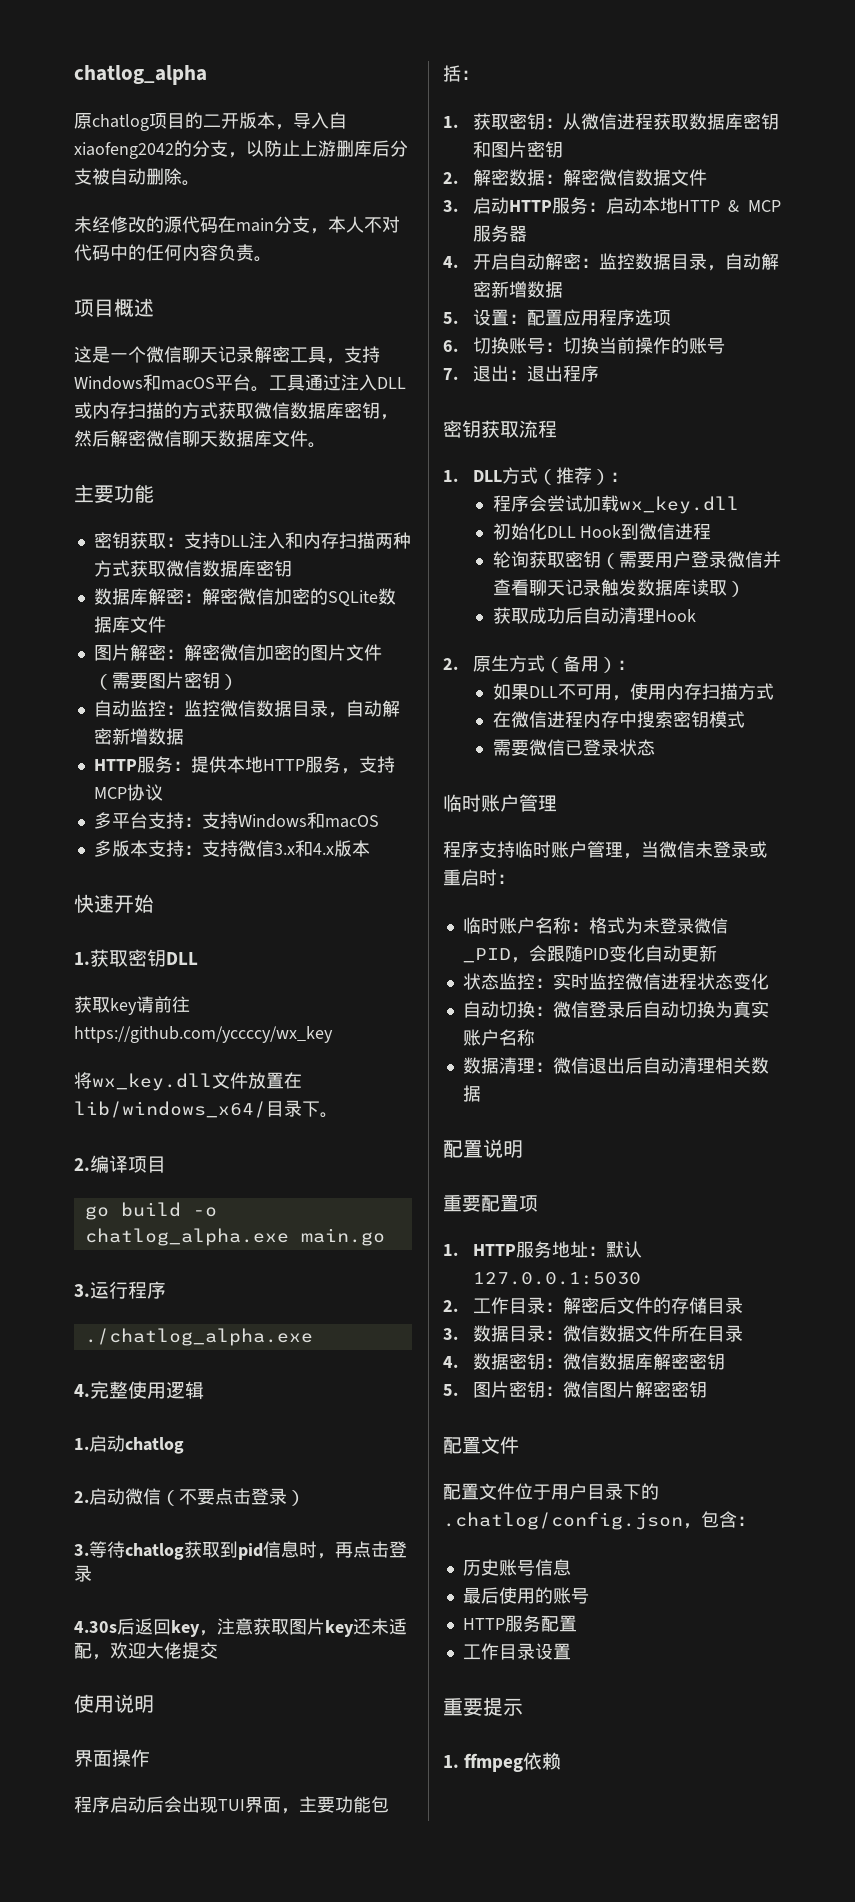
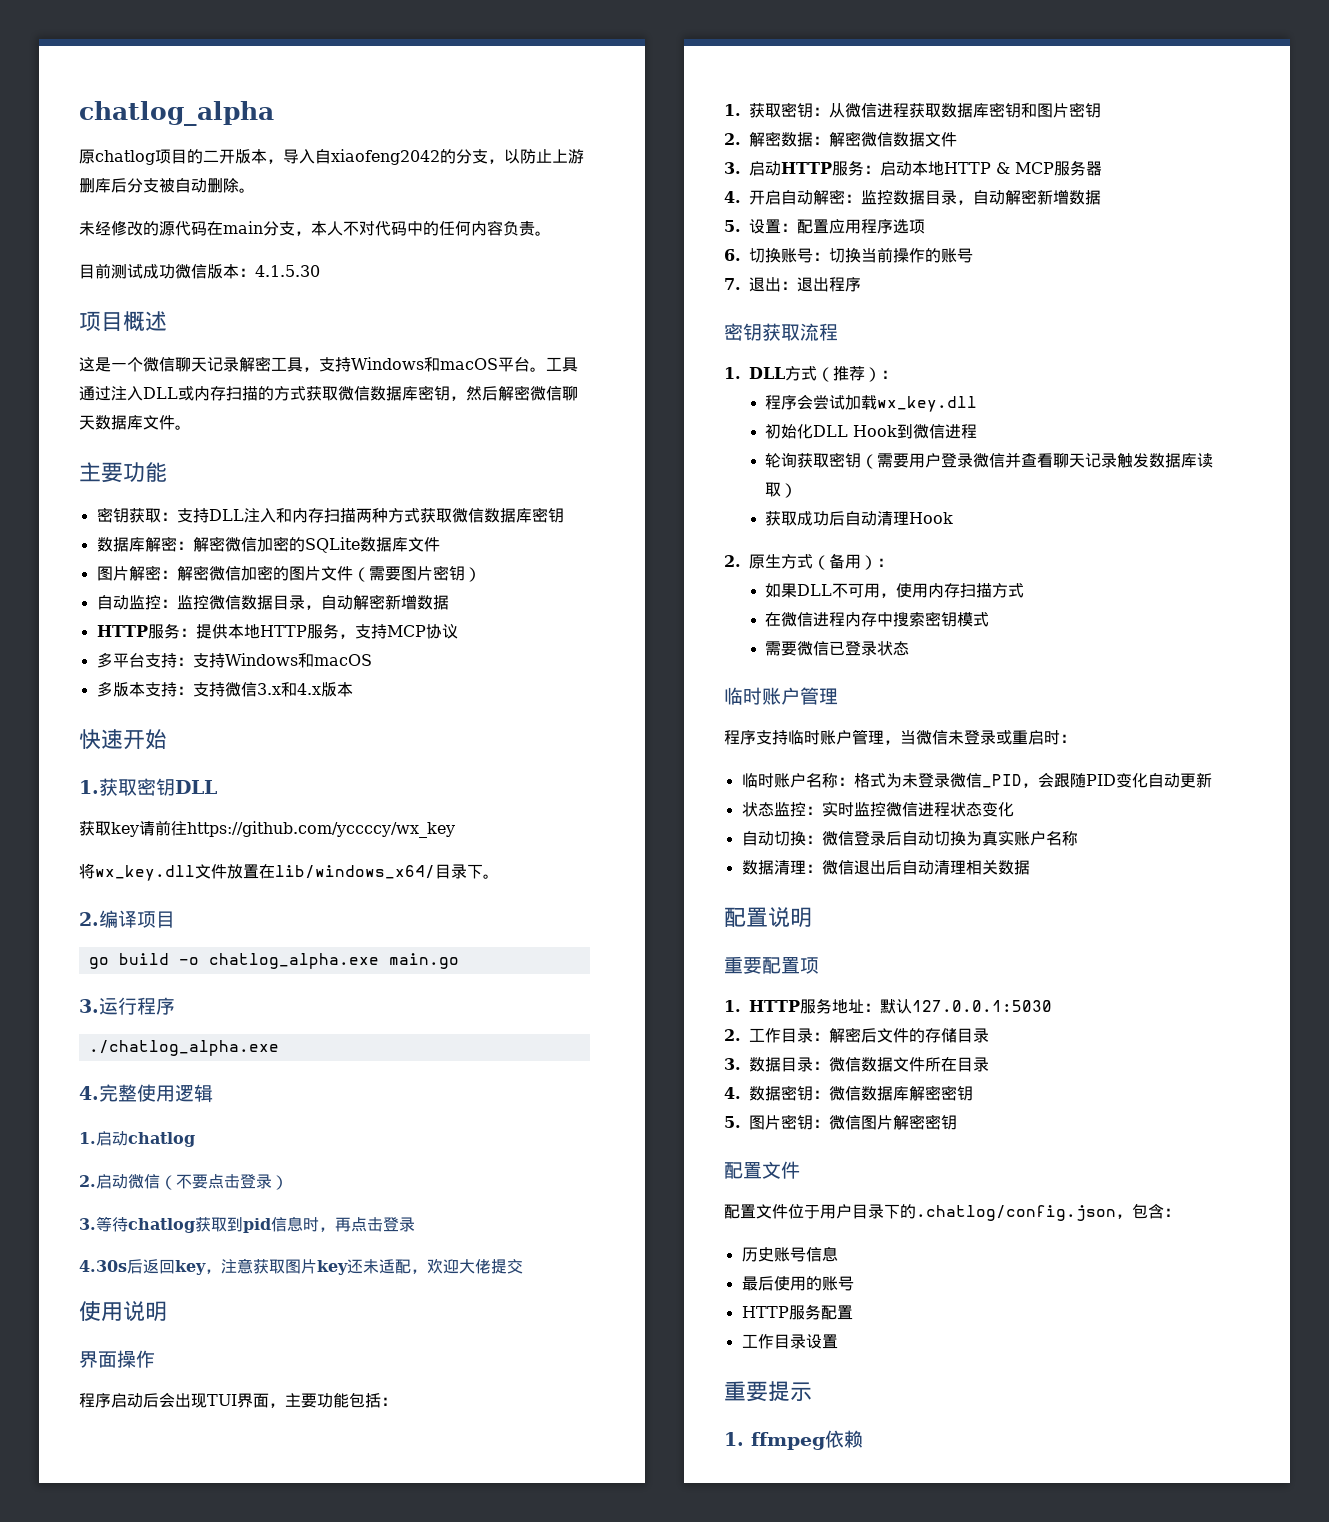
(272, 259) none -> [79,263,320,279] // 目前测试成功微信版本：4.1.5.30

